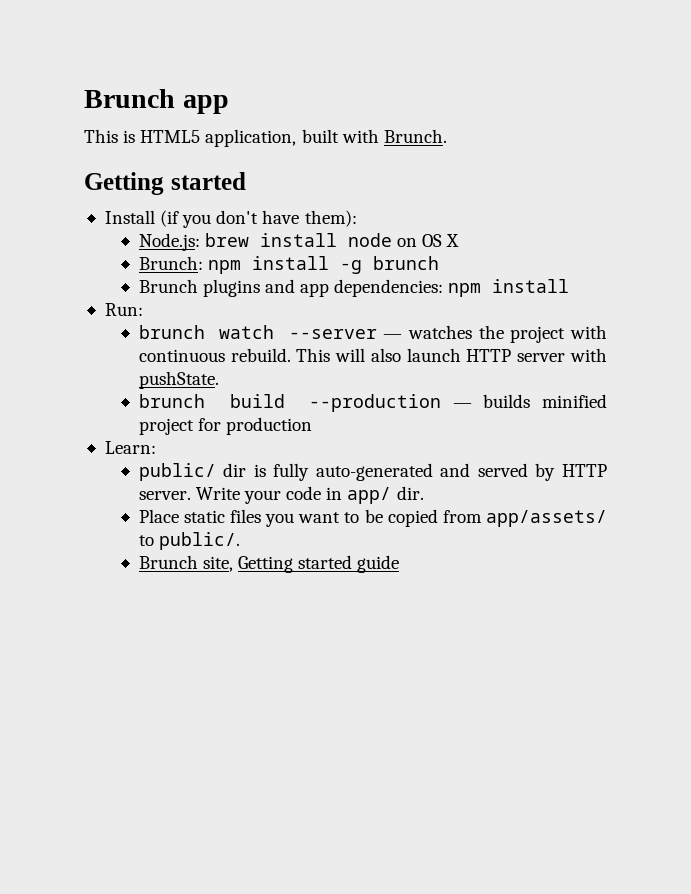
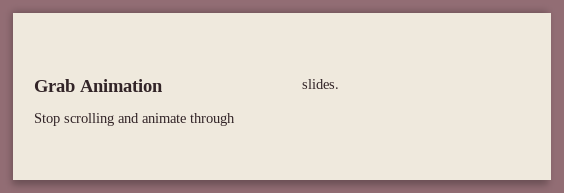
[84,89,229,114] [84,129,447,147] [84,172,246,195] [104,210,357,228] [138,233,460,251] [138,256,439,274] [138,279,570,297] [104,303,143,316] [138,325,607,343] [138,348,607,362] [138,371,219,389] [138,394,607,412] [138,417,313,435] [104,441,156,454] [138,463,607,481] [138,486,424,504] [138,509,607,527] [138,532,240,550] [138,555,400,573] Brunch app // This is HTML5 application, built with Brunch. // Getting started // Install (if you don't have them): // Node.js: brew install node on OS X // Brunch: npm install -g brunch // Brunch plugins and app dependencies: npm install // Run: // brunch watch --server — watches the project with continuous rebuild. This will also launch HTTP server with pushState. // brunch build --production — builds minified project for production // Learn: // public/ dir is fully auto-generated and served by HTTP server. Write your code in app/ dir. // Place static files you want to be copied from app/assets/ to public/. // Brunch site, Getting started guide -> [34,79,163,92] [34,113,235,126] [302,79,339,89] Grab Animation // Stop scrolling and animate through slides.

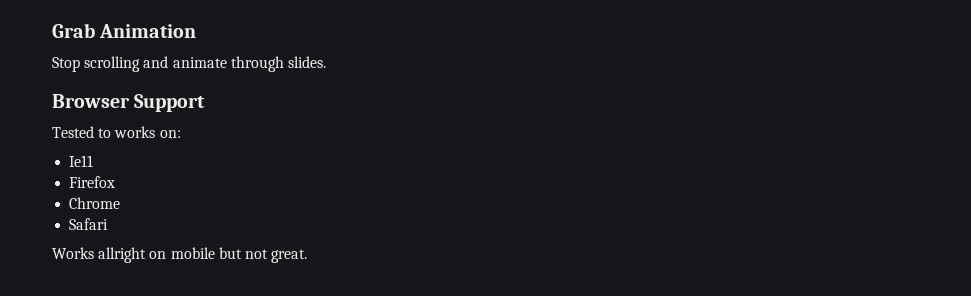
(339, 84) none -> [52,94,206,112] [52,126,181,138] [69,155,94,167] [69,176,116,188] [69,197,121,209] [69,218,109,230] [52,247,308,263] // Browser Support // Tested to works on: // Ie11 // Firefox // Chrome // Safari // Works allright on mobile but not great.

